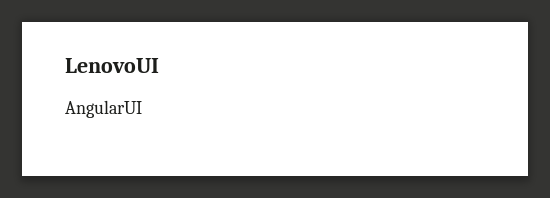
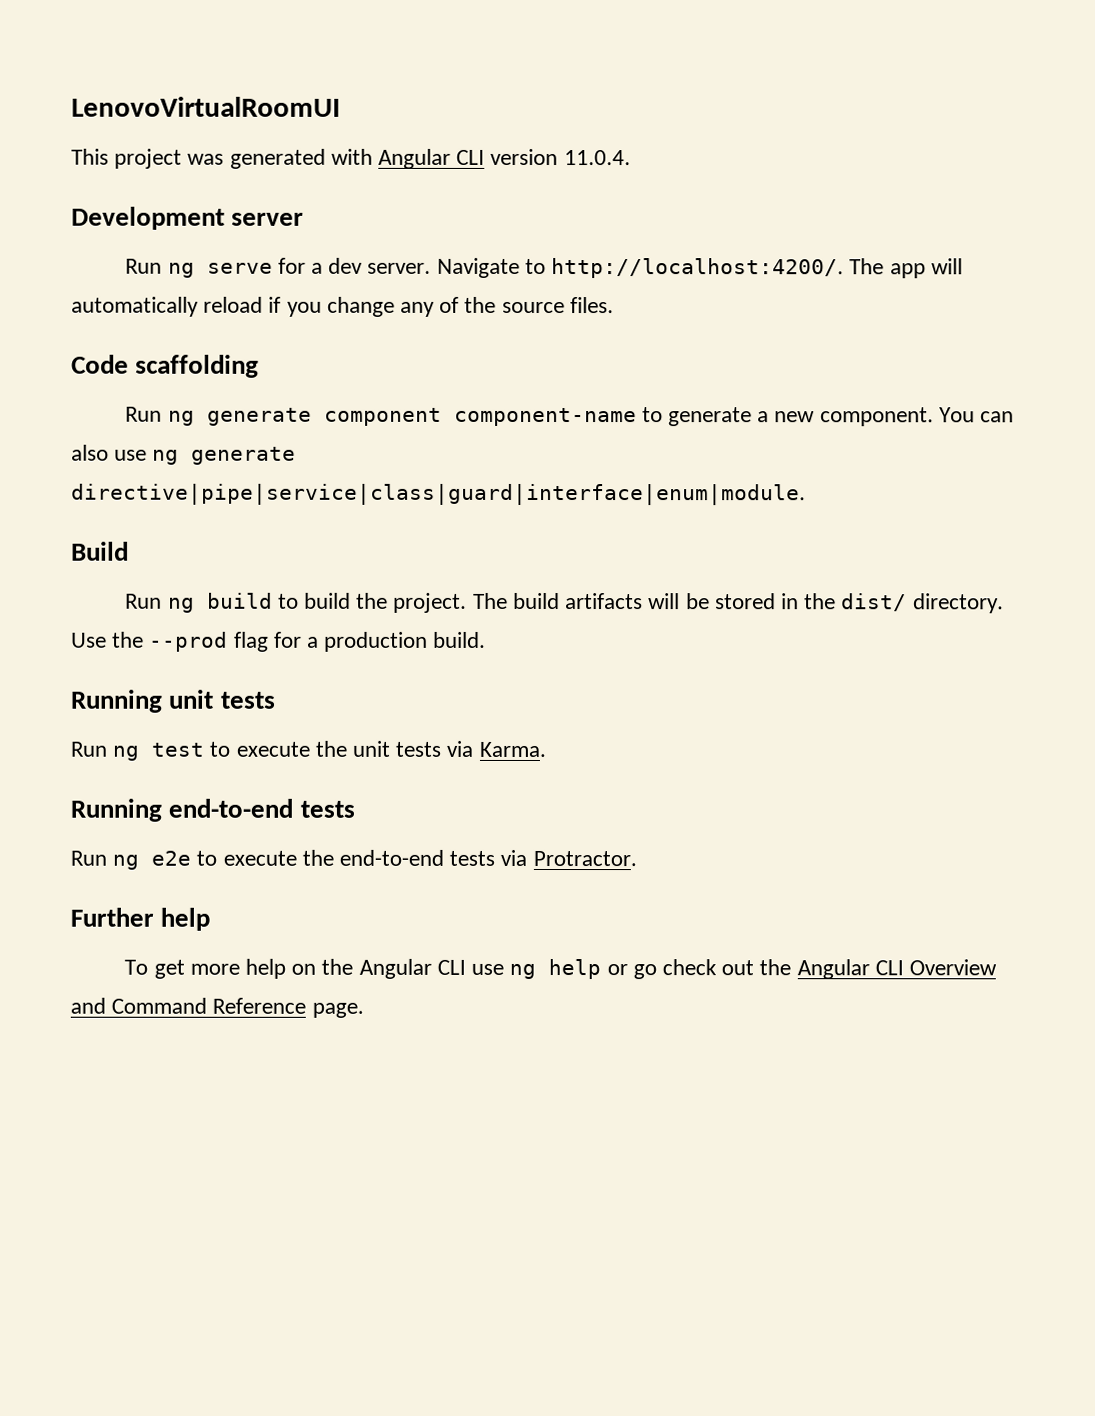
[65,58,159,73] [65,100,142,118] LenovoUI // AngularUI -> [71,96,341,117] [71,148,631,169] [71,206,305,230] [125,257,963,279] [71,296,614,317] [71,354,260,378] [125,406,1015,427] [71,444,297,465] [71,483,806,506] [71,541,129,561] [125,592,1004,614] [71,631,487,652] [70,689,276,713] [70,740,546,761] [70,798,355,822] [70,849,637,870] [70,907,211,931] [124,958,997,980] [70,997,364,1018] LenovoVirtualRoomUI // This project was generated with Angular CLI version 11.0.4. // Development server // Run ng serve for a dev server. Navigate to http://localhost:4200/. The app will automatically reload if you change any of the source files. // Code scaffolding // Run ng generate component component-name to generate a new component. You can also use ng generate directive|pipe|service|class|guard|interface|enum|module. // Build // Run ng build to build the project. The build artifacts will be stored in the dist/ directory. Use the --prod flag for a production build. // Running unit tests // Run ng test to execute the unit tests via Karma. // Running end-to-end tests // Run ng e2e to execute the end-to-end tests via Protractor. // Further help // To get more help on the Angular CLI use ng help or go check out the Angular CLI Overview and Command Reference page.

